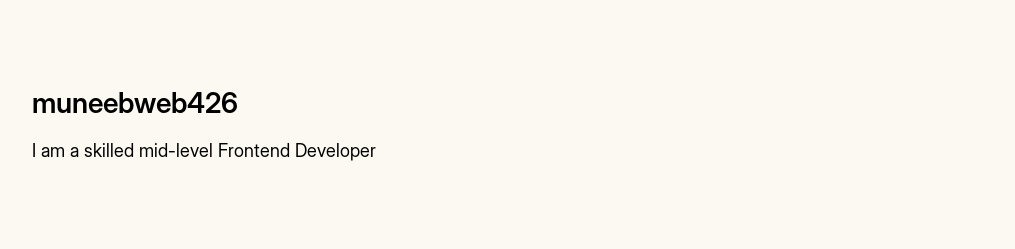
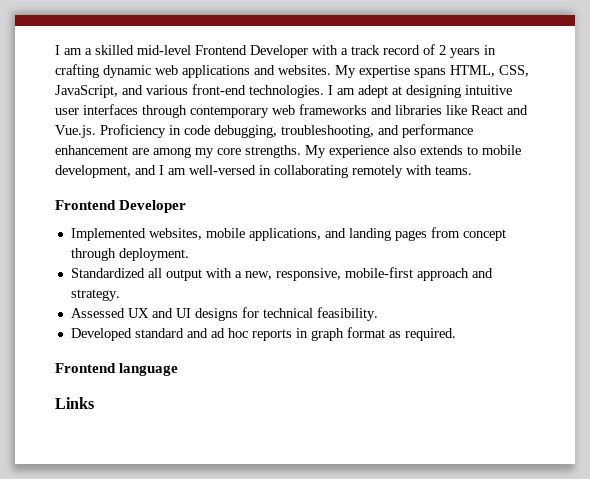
[32,92,238,113] muneebweb426 // -> (55, 50) none
(376, 152) none -> [312,44,496,58] [55,64,529,78] [55,84,512,98] [55,104,528,118] [55,124,473,138] [55,145,521,158] [55,165,472,178] [55,200,187,213] [70,227,506,241] [70,248,189,261] [70,267,493,281] [70,289,120,301] [70,307,378,321] [70,327,456,341] [55,363,179,376] [55,397,94,409] with a track record of 2 years in crafting dynamic web applications and websites. My expertise spans HTML, CSS, JavaScript, and various front-end technologies. I am adept at designing intuitive user interfaces through contemporary web frameworks and libraries like React and Vue.js. Proficiency in code debugging, troubleshooting, and performance enhancement are among my core strengths. My experience also extends to mobile development, and I am well-versed in collaborating remotely with teams. // Frontend Developer // Implemented websites, mobile applications, and landing pages from concept through deployment. // Standardized all output with a new, responsive, mobile-first approach and strategy. // Assessed UX and UI designs for technical feasibility. // Developed standard and ad hoc reports in graph format as required. // Frontend language // Links

